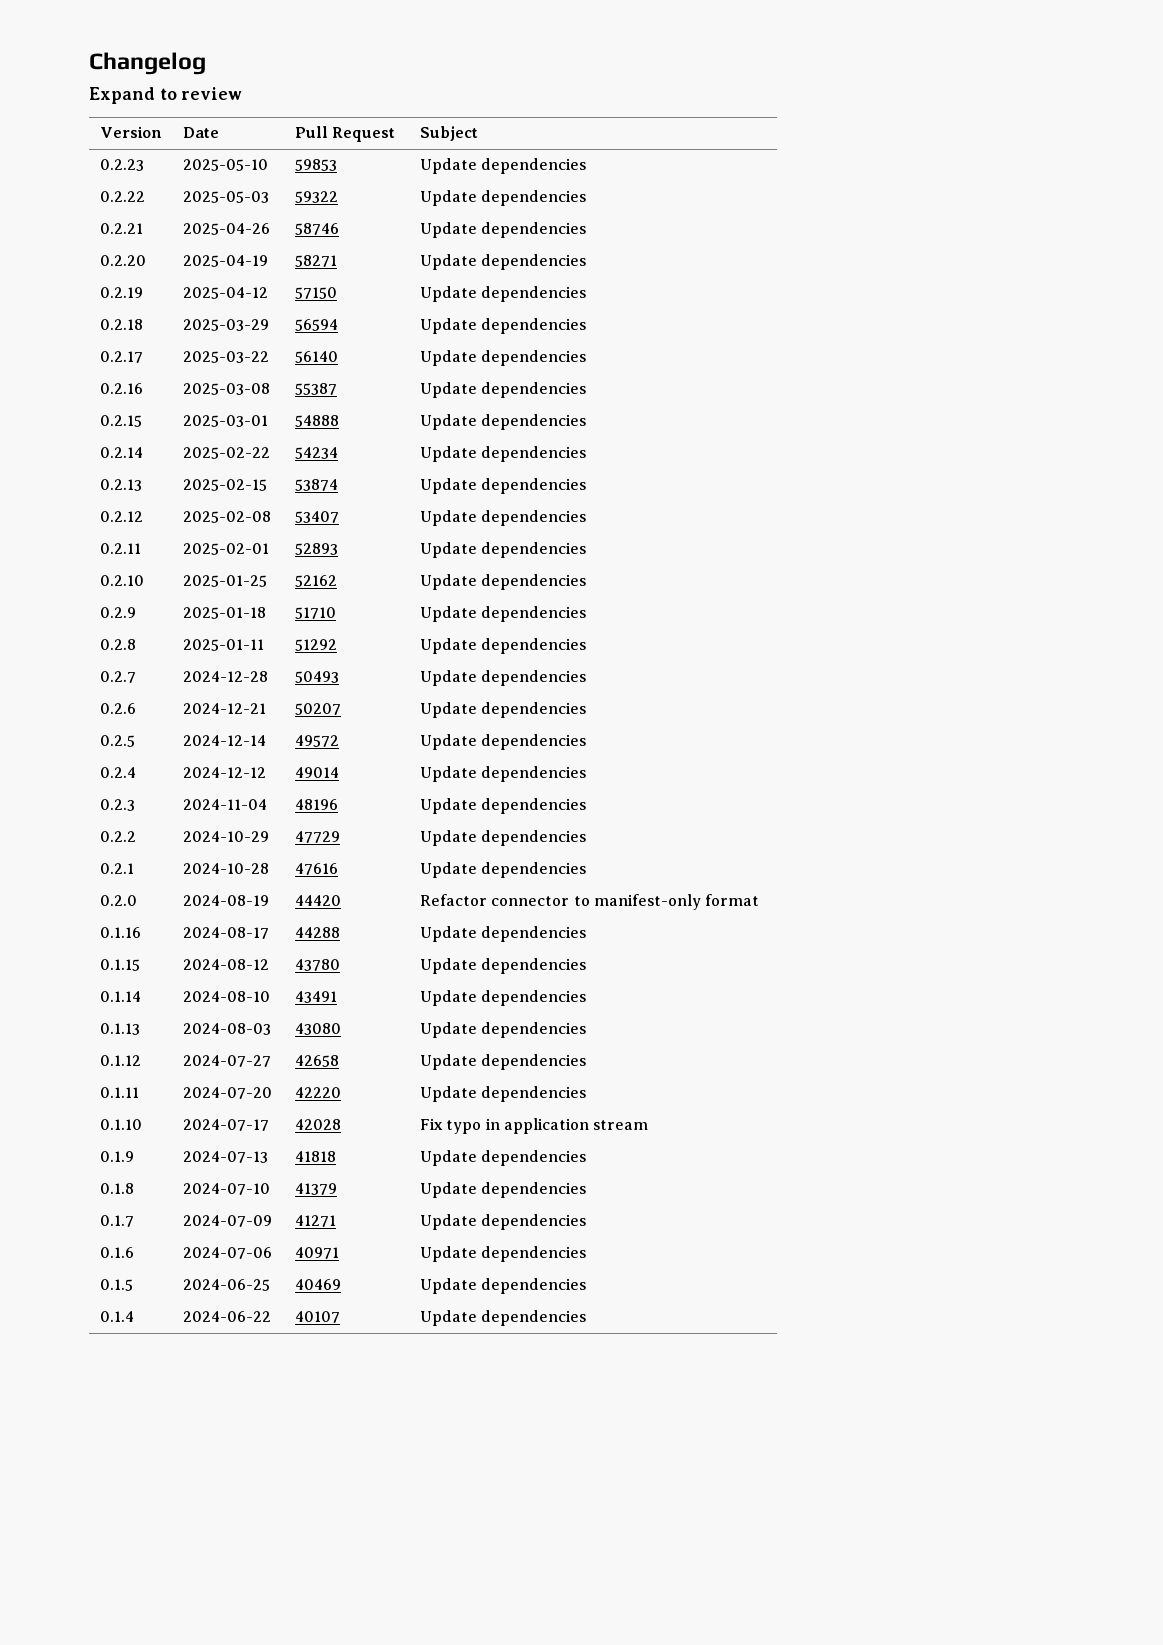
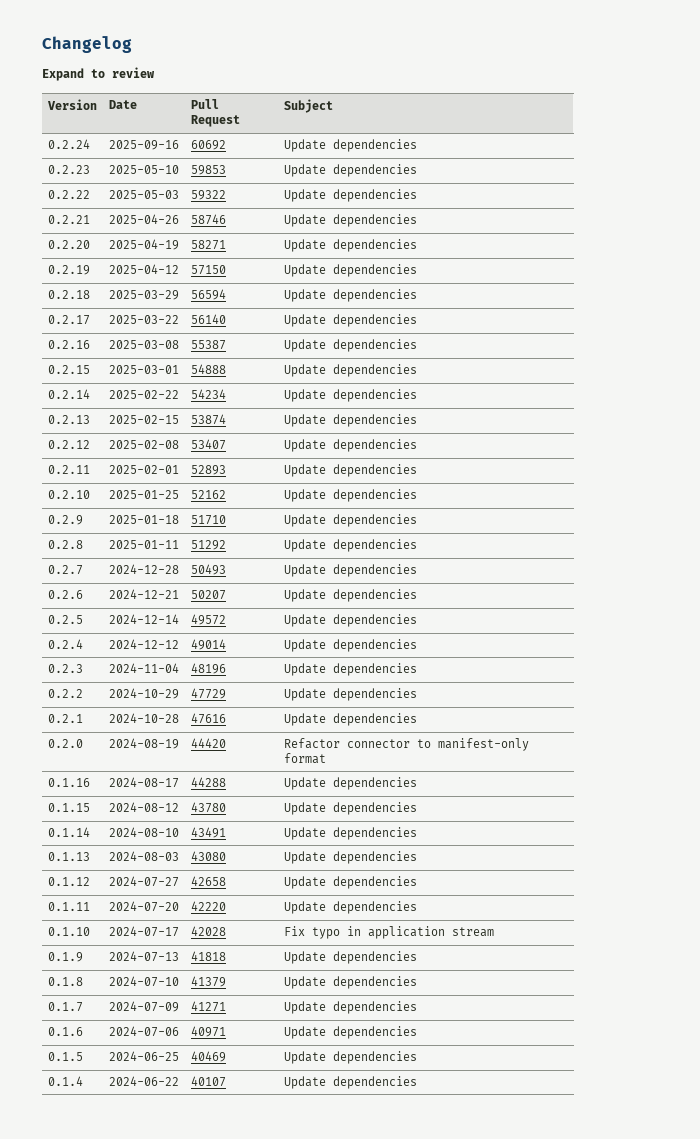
(478, 133) none -> [47,139,90,149] [108,140,179,150] [190,140,226,150] [283,139,417,152] // 0.2.24 | 2025-09-16 | 60692 | Update dependencies

